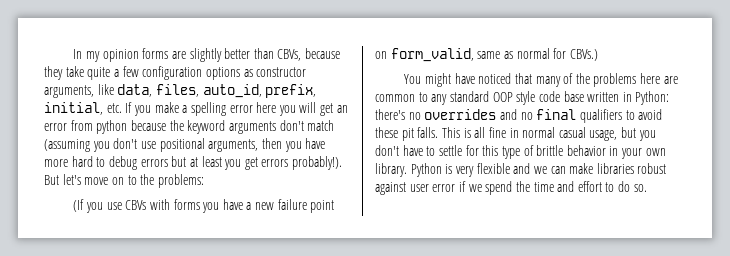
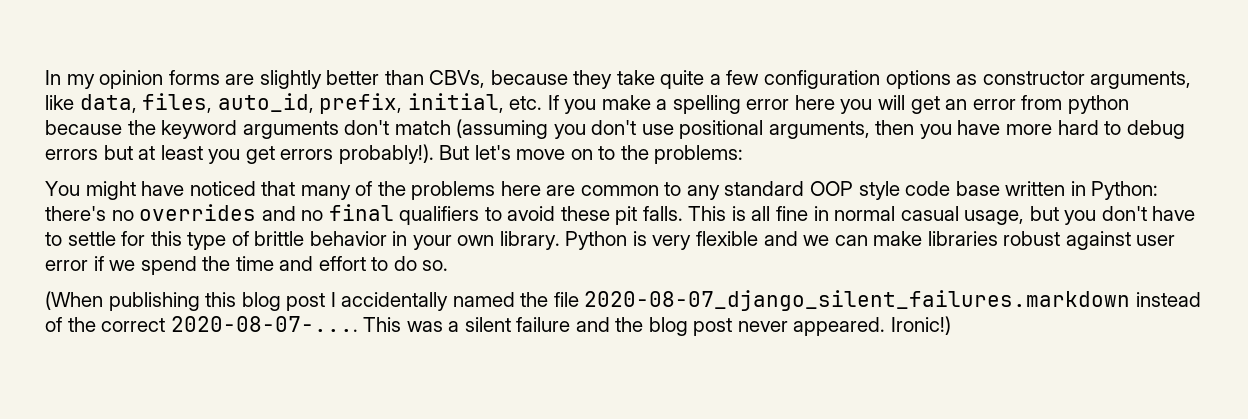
[73,199,335,213] [375,48,598,62] // (If you use CBVs with forms you have a new failure point on form_valid, same as normal for CBVs.) -> (744, 154) none
(647, 188) none -> [45,290,1201,311] [45,316,952,336] // (When publishing this blog post I accidentally named the file 2020-08-07_django_silent_failures.markdown instead of the correct 2020-08-07-.... This was a silent failure and the blog post never appeared. Ironic!)

